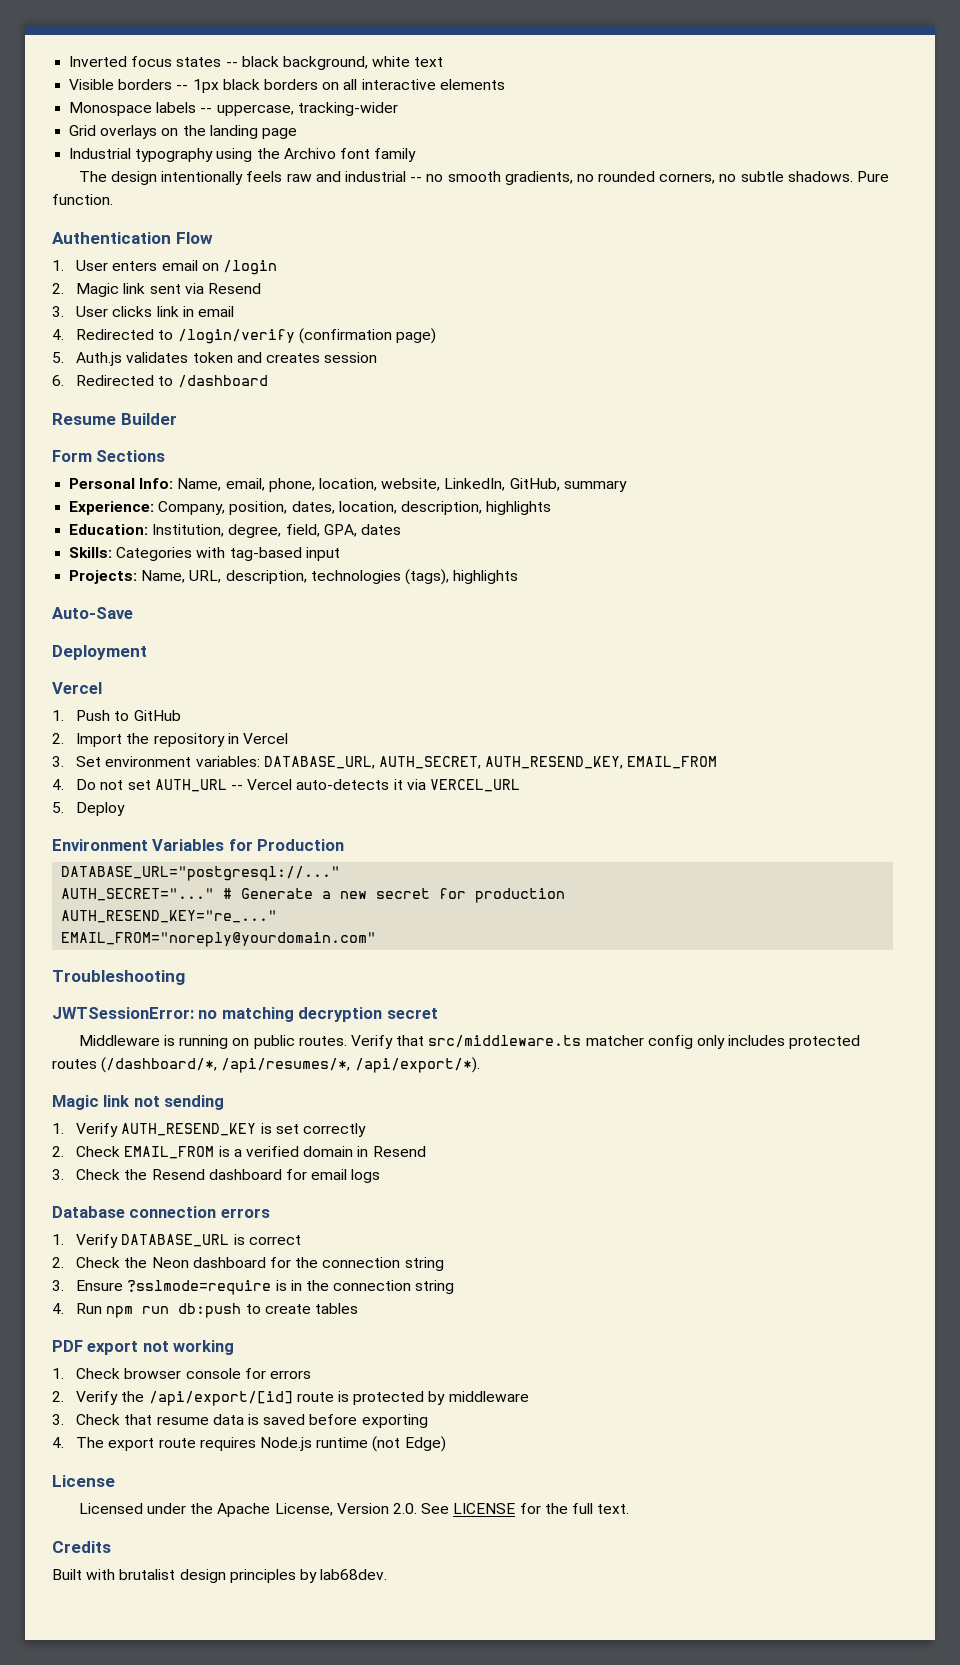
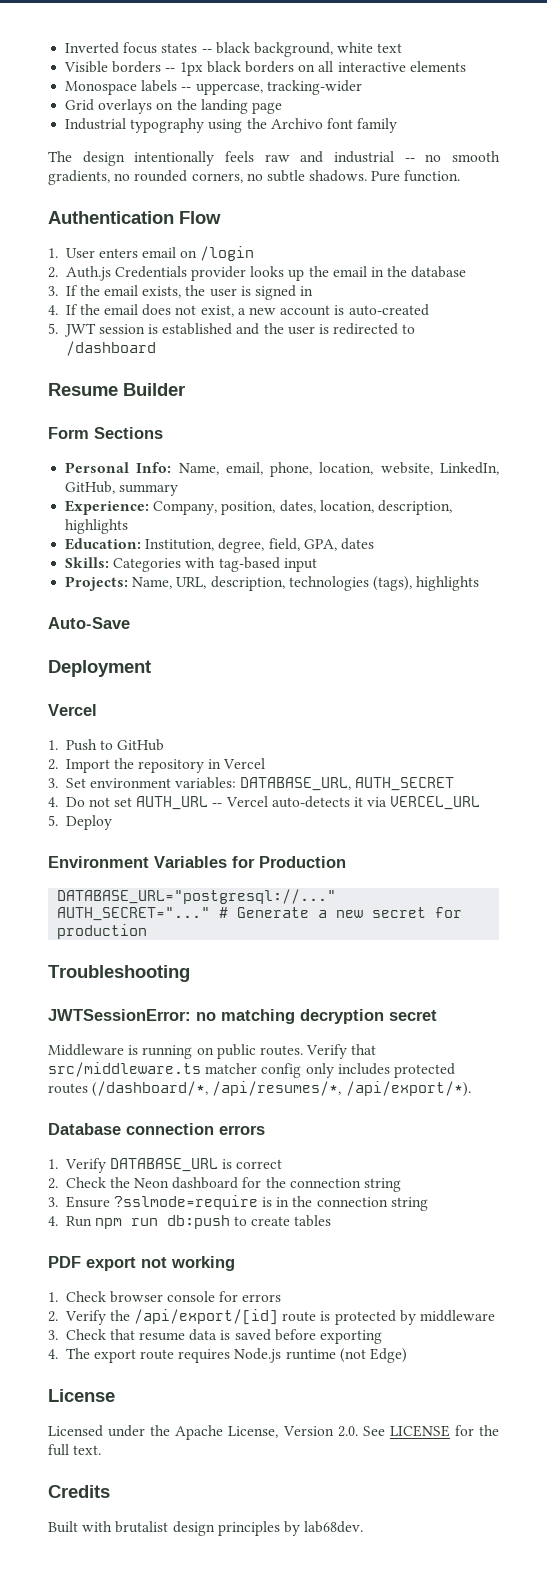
[76,283,262,297] [52,306,235,317] [52,328,437,344] [52,352,378,366] [52,375,155,386] Magic link sent via Resend // 3. User clicks link in email // 4. Redirected to /login/verify (confirmation page) // 5. Auth.js validates token and creates session // 6. Redirected -> [65,266,467,281] [48,285,314,300] [48,304,429,317] [48,323,399,337] Auth.js Credentials provider looks up the email in the database // 3. If the email exists, the user is signed in // 4. If the email does not exist, a new account is auto-created // 5. JWT session is established and the user is redirected
[379,756,718,769] AUTH_SECRET, AUTH_RESEND_KEY, EMAIL_FROM -> [355,777,455,791] AUTH_SECRET
[61,910,278,923] [61,932,377,947] // AUTH_RESEND_KEY="re_..." // EMAIL_FROM="noreply@yourdomain.com" -> (148, 931) none
[52,1095,225,1110] [52,1123,367,1137] [52,1146,426,1159] [52,1169,381,1183] // Magic link not sending // 1. Verify AUTH_RESEND_KEY is set correctly // 2. Check EMAIL_FROM is a verified domain in Resend // 3. Check the Resend dashboard for email logs -> (471, 1089) none

